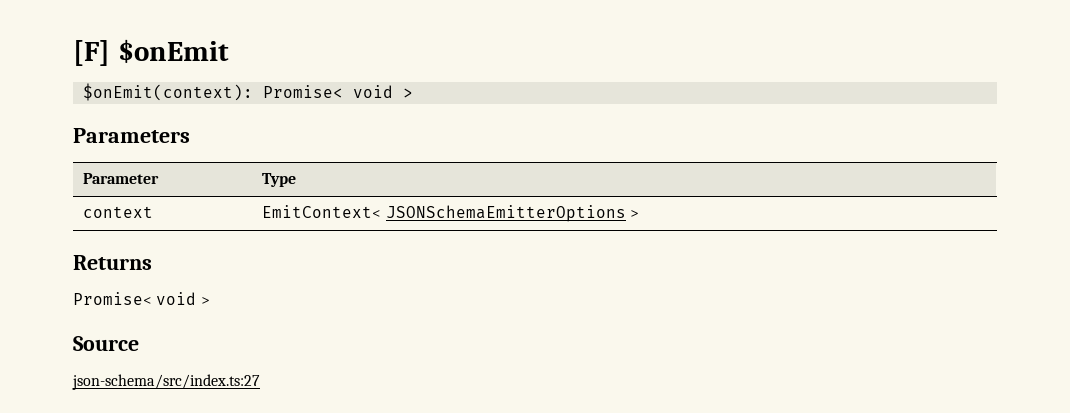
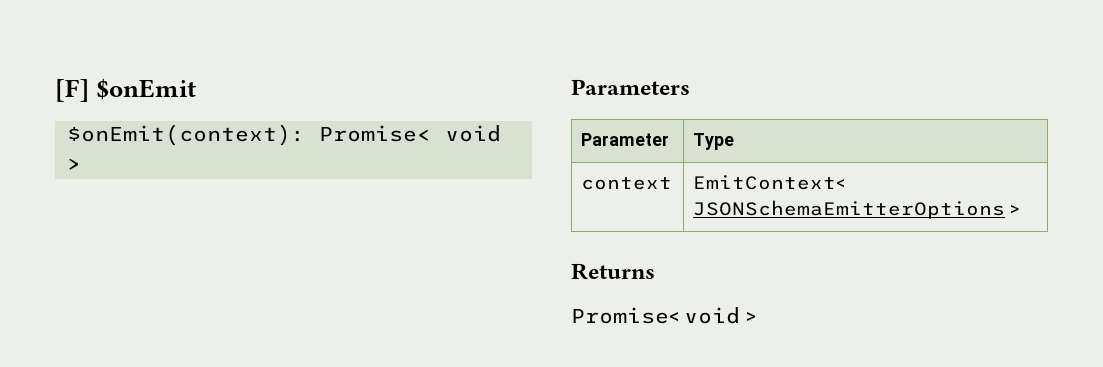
[73,336,139,351] [72,374,260,390] // Source // json-schema/src/index.ts:27 -> (756, 317) none

